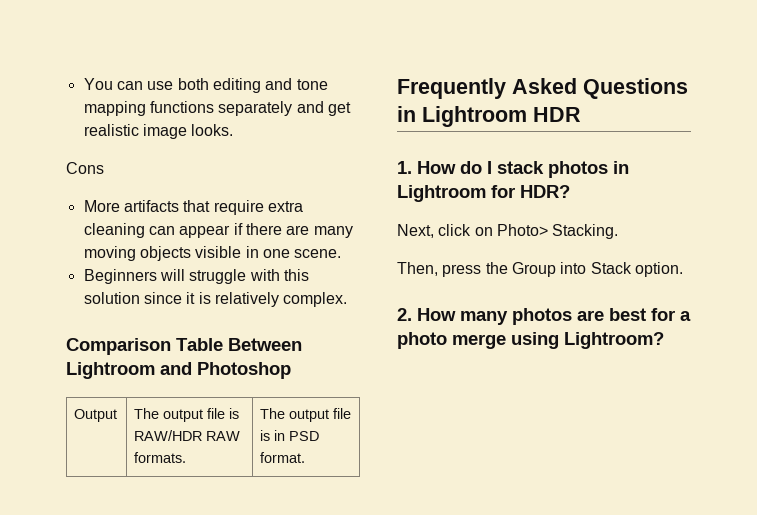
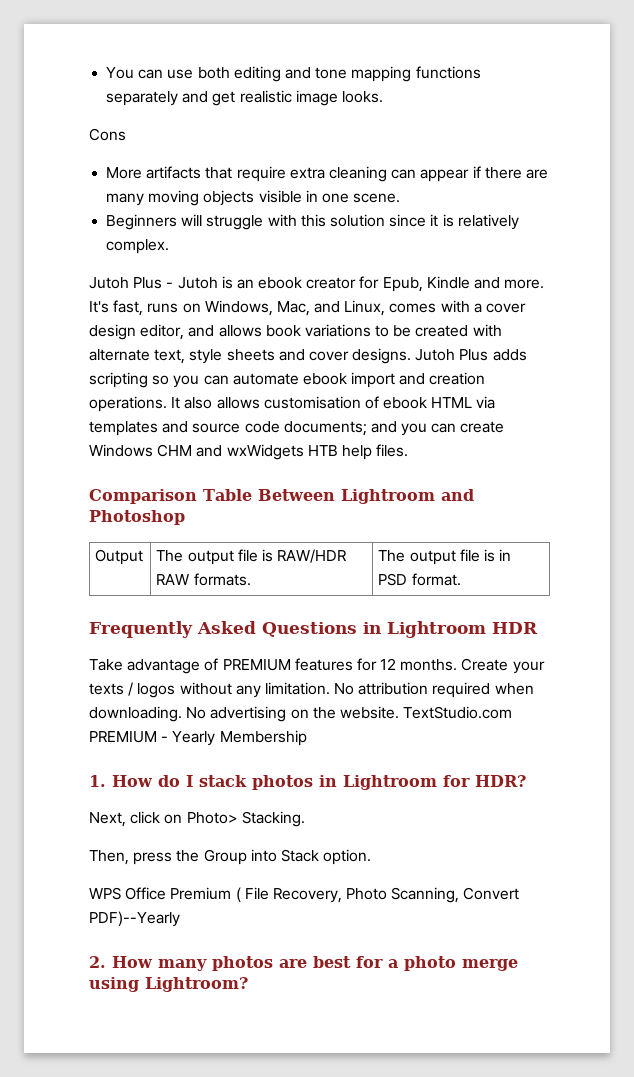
(348, 299) none -> [89,276,545,292] [89,300,527,316] [89,324,502,340] [89,348,527,364] [89,372,486,388] [89,396,496,412] [89,421,505,436] [89,444,409,460] // Jutoh Plus - Jutoh is an ebook creator for Epub, Kindle and more. It's fast, runs on Windows, Mac, and Linux, comes with a cover design editor, and allows book variations to be created with alternate text, style sheets and cover designs. Jutoh Plus adds scripting so you can automate ebook import and creation operations. It also allows customisation of ebook HTML via templates and source code documents; and you can create Windows CHM and wxWidgets HTB help files.
(581, 114) none -> [89,658,545,674] [89,682,534,698] [89,706,513,722] [89,730,307,746] // Take advantage of PREMIUM features for 12 months. Create your texts / logos without any limitation. No attribution required when downloading. No advertising on the website. TextStudio.com PREMIUM - Yearly Membership
(683, 269) none -> [89,887,520,903] [89,911,180,927] // WPS Office Premium ( File Recovery, Photo Scanning, Convert PDF)--Yearly

